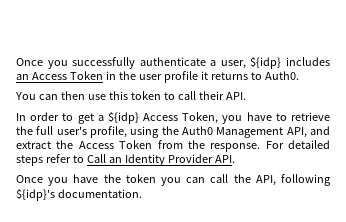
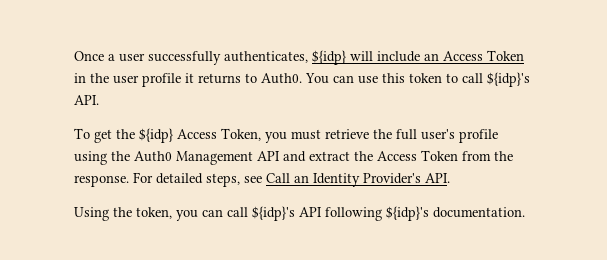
[16,56,330,69] Once you successfully authenticate a user, ${idp} includes -> [74,50,420,65] Once a user successfully authenticates, ${idp} will include
(299, 75) // -> (302, 78) none
[60,91,85,100] then -> (354, 79) none
[198,91,246,100] [16,112,104,124] their API. // In order to get a -> [487,72,530,87] [74,95,99,105] [74,128,135,143] ${idp}'s API. // To get the
[246,112,287,121] have to -> [291,129,321,140] must
[89,126,127,138] profile, -> [459,129,498,143] profile
[286,127,307,138] API, -> [257,151,280,161] API
[16,154,84,166] steps refer to -> [206,173,262,187] steps, see
[167,154,235,163] [16,174,156,186] Provider API. // Once you have the token -> [363,173,450,184] [74,207,172,221] Provider's API. // Using the token,
[233,174,276,186] the API, -> [252,206,322,221] ${idp}'s API

